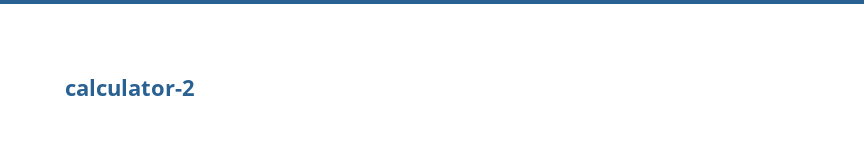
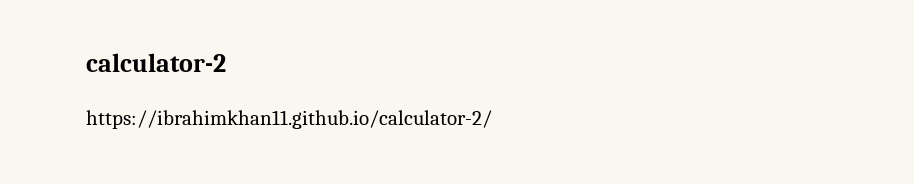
(195, 87) none -> [86,110,492,129] // https://ibrahimkhan11.github.io/calculator-2/

